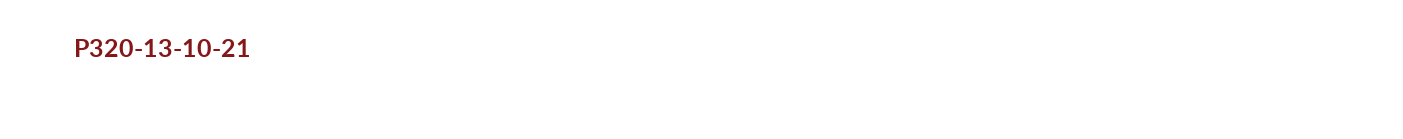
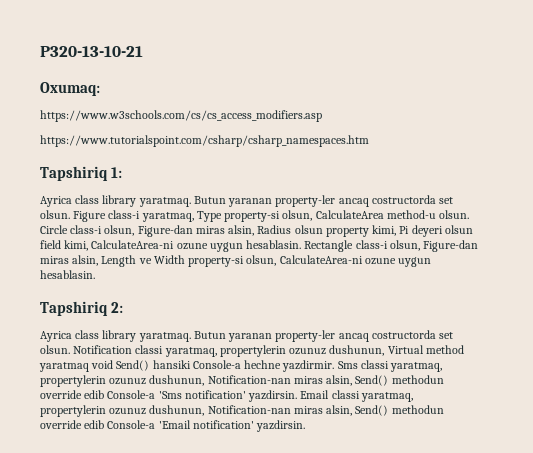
(251, 48) none -> [40,82,100,96] [40,110,322,122] [40,135,369,147] [40,166,123,181] [40,195,454,207] [40,210,470,222] [40,225,473,237] [40,240,479,252] [40,255,432,267] [40,270,95,279] [40,301,124,316] [40,330,454,342] [40,345,464,357] [39,360,443,372] [40,375,444,387] [40,390,413,402] [40,405,444,417] [40,420,306,432] // Oxumaq: // https://www.w3schools.com/cs/cs_access_modifiers.asp // https://www.tutorialspoint.com/csharp/csharp_namespaces.htm // Tapshiriq 1: // Ayrica class library yaratmaq. Butun yaranan property-ler ancaq costructorda set olsun. Figure class-i yaratmaq, Type property-si olsun, CalculateArea method-u olsun. Circle class-i olsun, Figure-dan miras alsin, Radius olsun property kimi, Pi deyeri olsun field kimi, CalculateArea-ni ozune uygun hesablasin. Rectangle class-i olsun, Figure-dan miras alsin, Length ve Width property-si olsun, CalculateArea-ni ozune uygun hesablasin. // Tapshiriq 2: // Ayrica class library yaratmaq. Butun yaranan property-ler ancaq costructorda set olsun. Notification classi yaratmaq, propertylerin ozunuz dushunun, Virtual method yaratmaq void Send() hansiki Console-a hechne yazdirmir. Sms classi yaratmaq, propertylerin ozunuz dushunun, Notification-nan miras alsin, Send() methodun override edib Console-a 'Sms notification' yazdirsin. Email classi yaratmaq, propertylerin ozunuz dushunun, Notification-nan miras alsin, Send() methodun override edib Console-a 'Email notification' yazdirsin.

